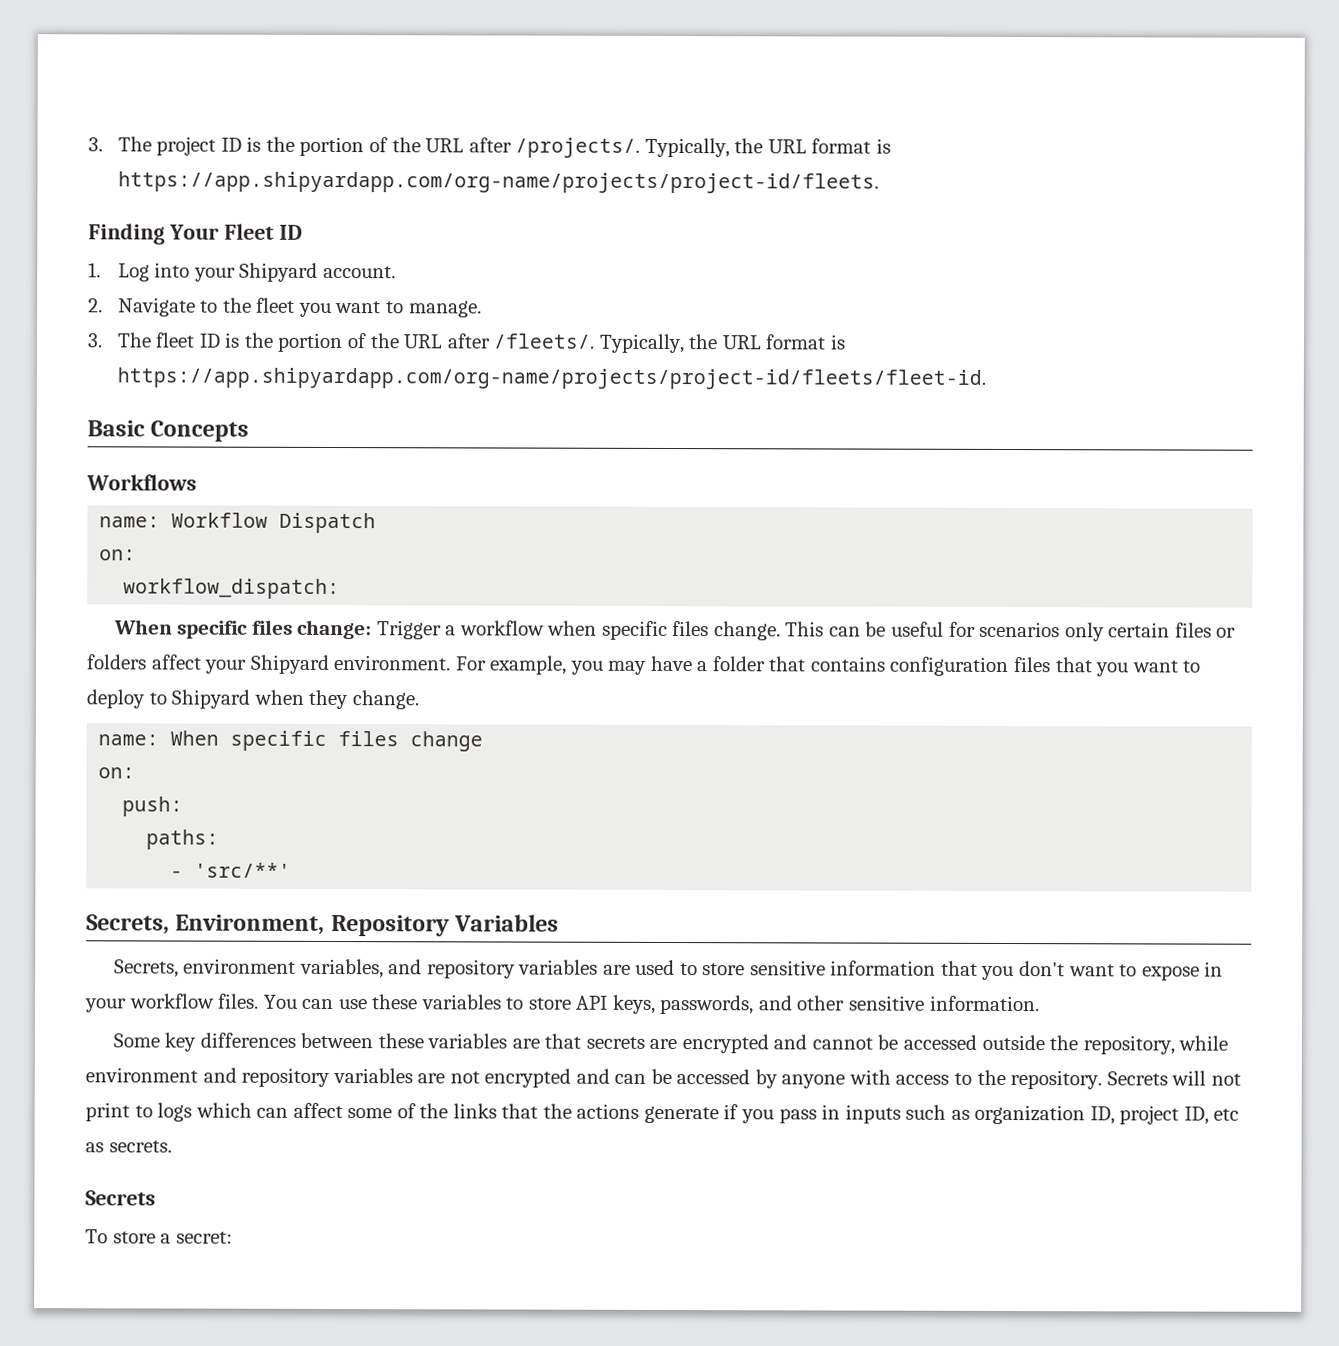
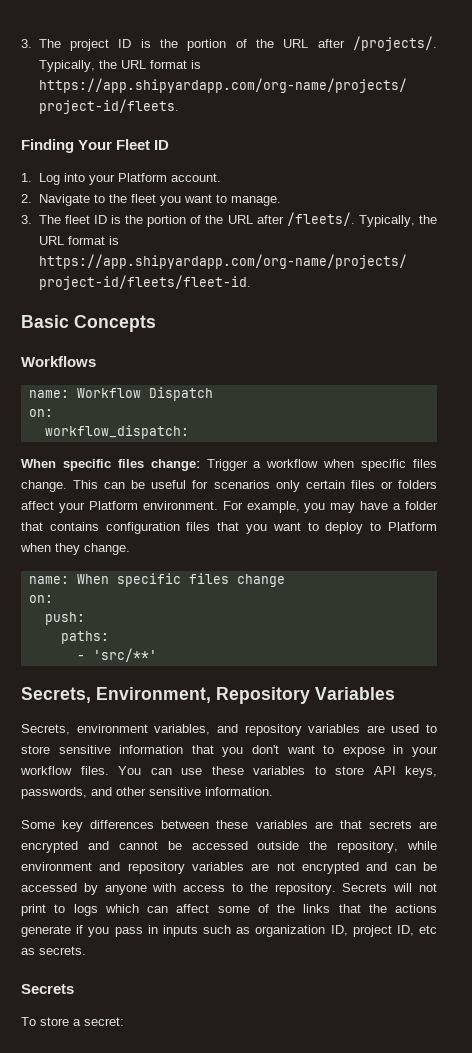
[239,262,319,282] Shipyard -> [117,173,167,182] Platform
[249,654,330,674] Shipyard -> [88,501,138,510] Platform
[171,689,251,709] Shipyard -> [388,522,438,531] Platform

